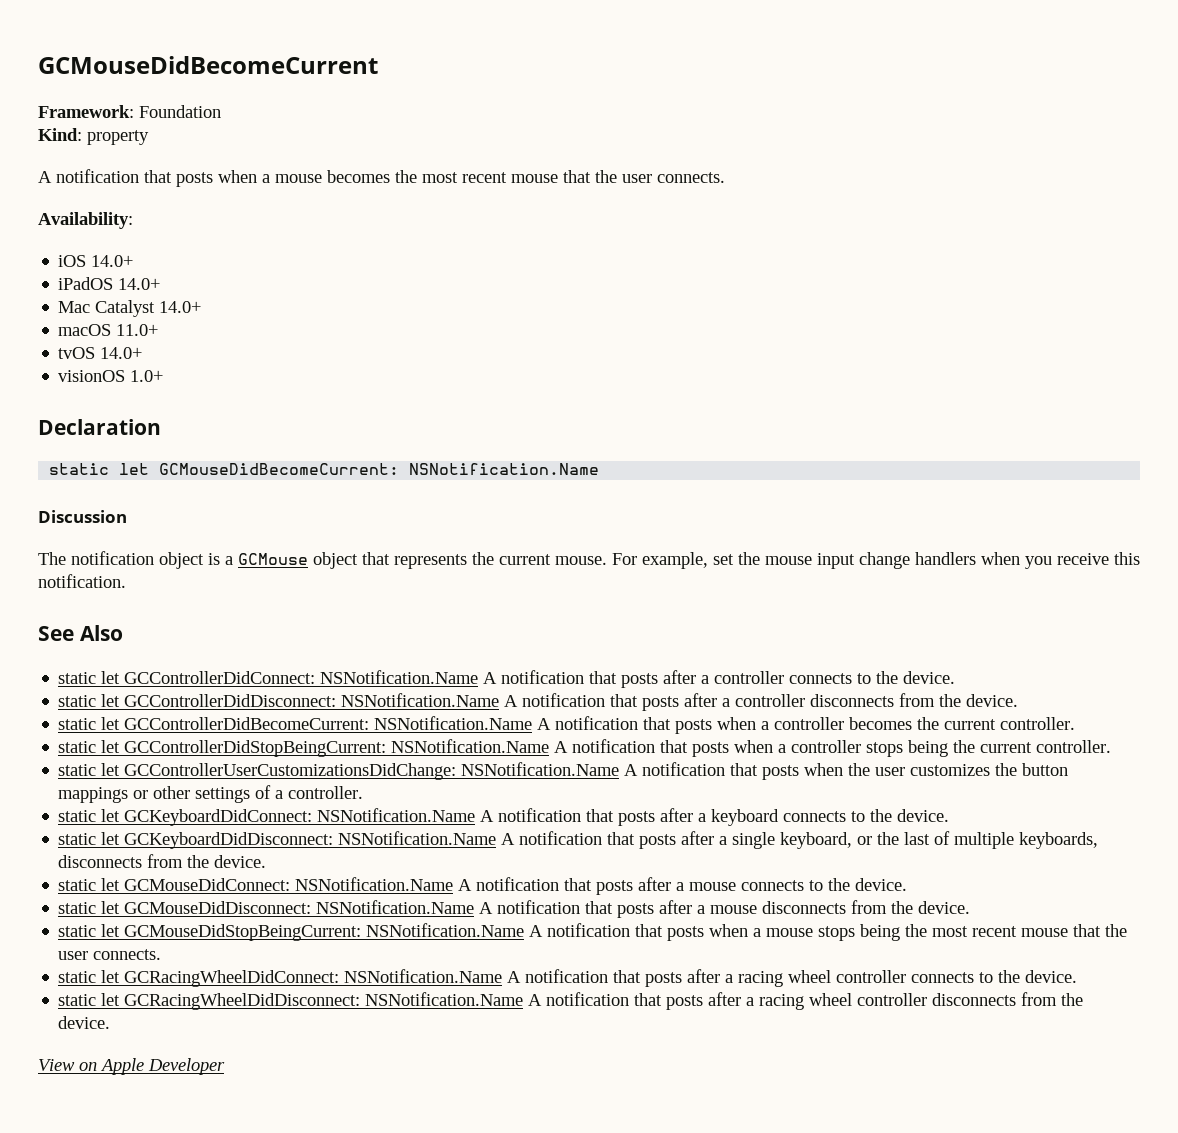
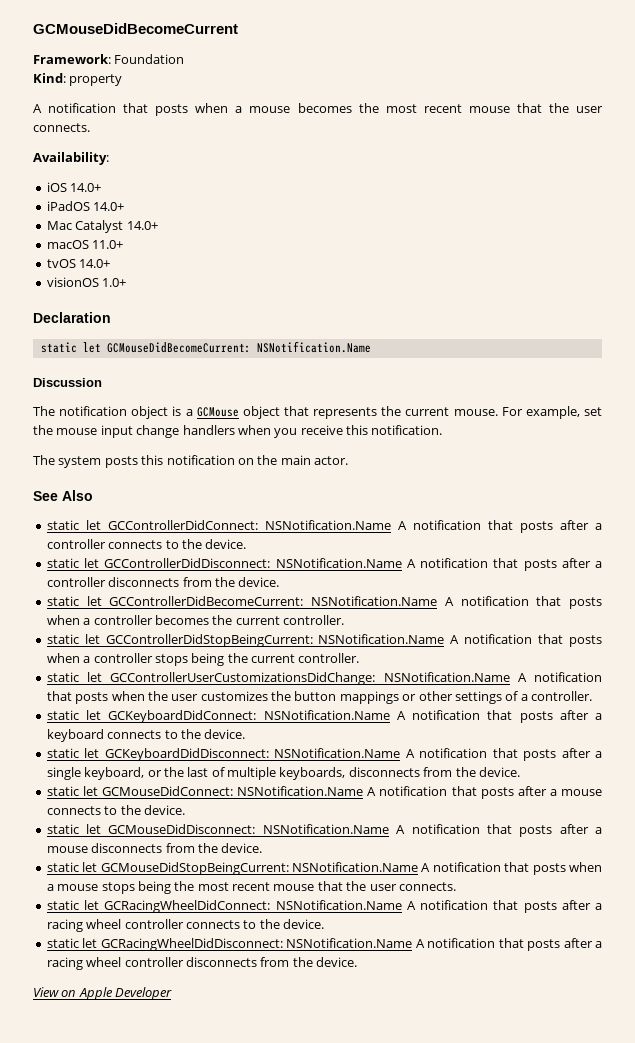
(126, 581) none -> [33,455,348,468] // The system posts this notification on the main actor.

